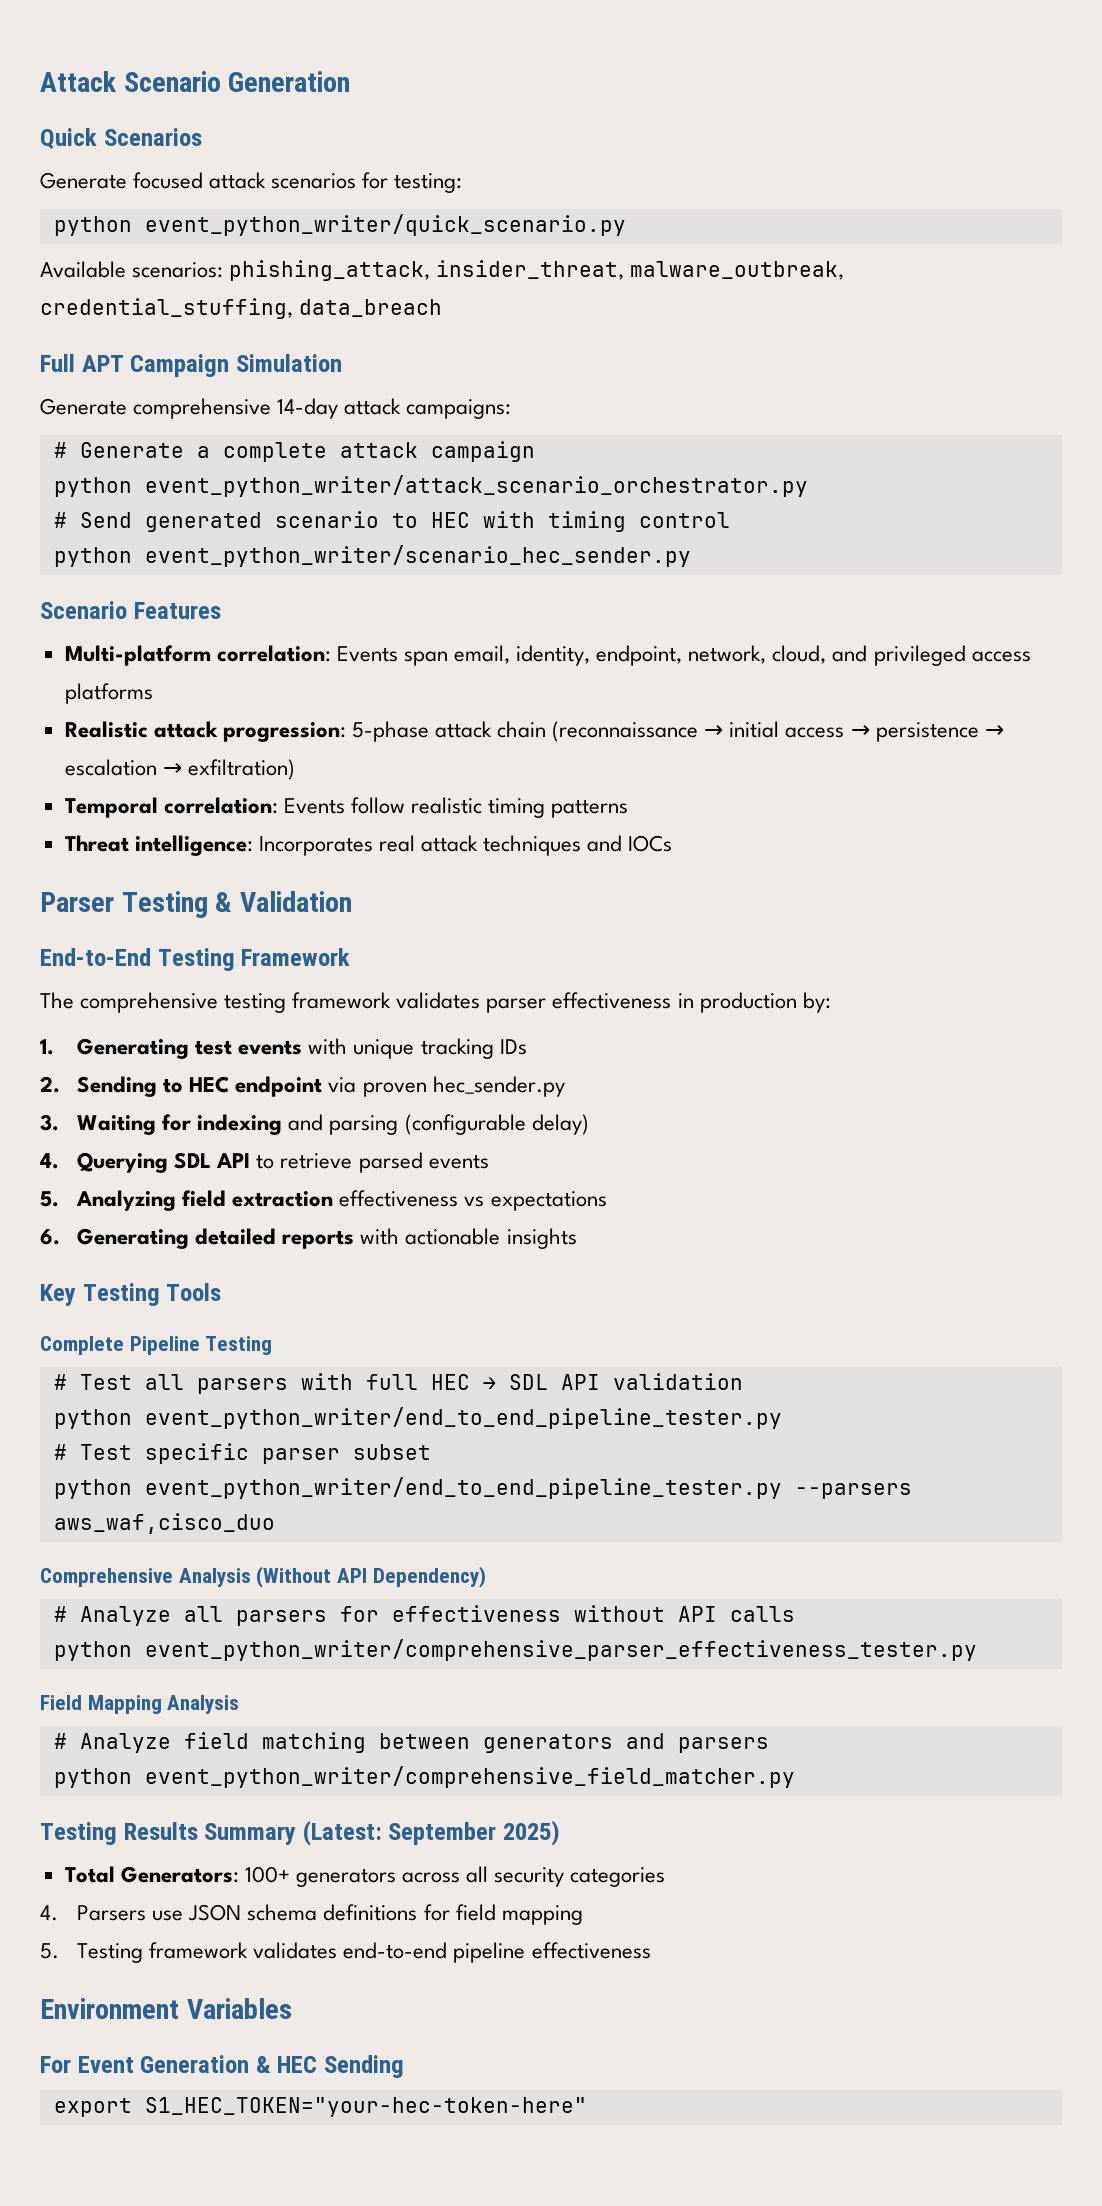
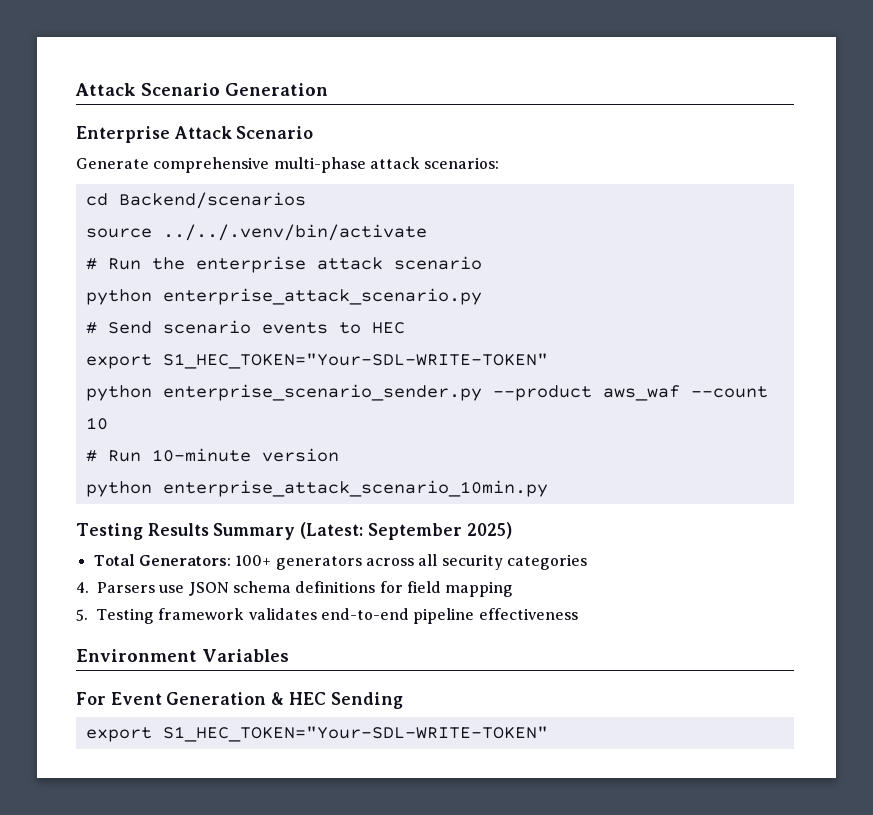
[40,128,202,149] [40,172,463,193] [53,214,626,236] [40,260,845,281] [40,298,443,319] [40,354,342,377] [40,398,512,419] [53,441,535,462] [53,475,808,497] Quick Scenarios // Generate focused attack scenarios for testing: // python event_python_writer/quick_scenario.py // Available scenarios: phishing_attack, insider_threat, malware_outbreak, credential_stuffing, data_breach // Full APT Campaign Simulation // Generate comprehensive 14-day attack campaigns: // # Generate a complete attack campaign // python event_python_writer/attack_scenario_orchestrator.py -> [76,126,314,143] [76,157,500,173] [85,192,306,209] [85,224,427,241] [85,256,482,273] [85,288,482,305] Enterprise Attack Scenario // Generate comprehensive multi-phase attack scenarios: // cd Backend/scenarios // source ../../.venv/bin/activate // # Run the enterprise attack scenario // python enterprise_attack_scenario.py
[144,511,730,532] [53,545,691,567] [40,601,221,619] [64,645,1031,666] [64,683,153,704] [64,721,1004,742] [64,759,295,780] [64,797,629,818] [64,835,673,856] [40,891,352,918] [40,948,351,971] [40,992,831,1013] [40,1038,527,1059] [40,1076,565,1097] [40,1114,589,1135] [40,1152,489,1173] [40,1190,607,1211] [40,1228,577,1249] [40,1283,222,1306] [40,1336,273,1355] [53,1373,743,1394] [53,1407,782,1429] [53,1443,431,1464] [53,1477,912,1499] [53,1513,275,1534] [40,1566,486,1588] [53,1605,795,1626] [53,1639,977,1661] [40,1695,240,1714] [53,1732,769,1753] [53,1766,795,1788] generated scenario to HEC with timing control // python event_python_writer/scenario_hec_sender.py // Scenario Features // Multi-platform correlation: Events span email, identity, endpoint, network, cloud, and privileged access platforms // Realistic attack progression: 5-phase attack chain (reconnaissance → initial access → persistence → escalation → exfiltration) // Temporal correlation: Events follow realistic timing patterns // Threat intelligence: Incorporates real attack techniques and IOCs // Parser Testing & Validation // End-to-End Testing Framework // The comprehensive testing framework validates parser effectiveness in production by: // 1. Generating test events with unique tracking IDs // 2. Sending to HEC endpoint via proven hec_sender.py // 3. Waiting for indexing and parsing (configurable delay) // 4. Querying SDL API to retrieve parsed events // 5. Analyzing field extraction effectiveness vs expectations // 6. Generating detailed reports with actionable insights // Key Testing Tools // Complete Pipeline Testing // # Test all parsers with full HEC → SDL API validation // python event_python_writer/end_to_end_pipeline_tester.py // # Test specific parser subset // python event_python_writer/end_to_end_pipeline_tester.py --parsers aws_waf,cisco_duo // Comprehensive Analysis (Without API Dependency) // # Analyze all parsers for effectiveness without API calls // python event_python_writer/comprehensive_parser_effectiveness_tester.py // Field Mapping Analysis // # Analyze field matching between generators and parsers // python event_python_writer/comprehensive_field_matcher.py -> [162,320,405,334] [85,353,548,369] [85,384,768,401] [85,417,108,430] [85,448,339,462] [85,480,548,497] scenario events to HEC // export S1_HEC_TOKEN="Your-SDL-WRITE-TOKEN" // python enterprise_scenario_sender.py --product aws_waf --count 10 // # Run 10-minute version // python enterprise_attack_scenario_10min.py
[144,2097,587,2117] S1_HEC_TOKEN="your-hec-token-here" -> [162,726,548,742] S1_HEC_TOKEN="Your-SDL-WRITE-TOKEN"

